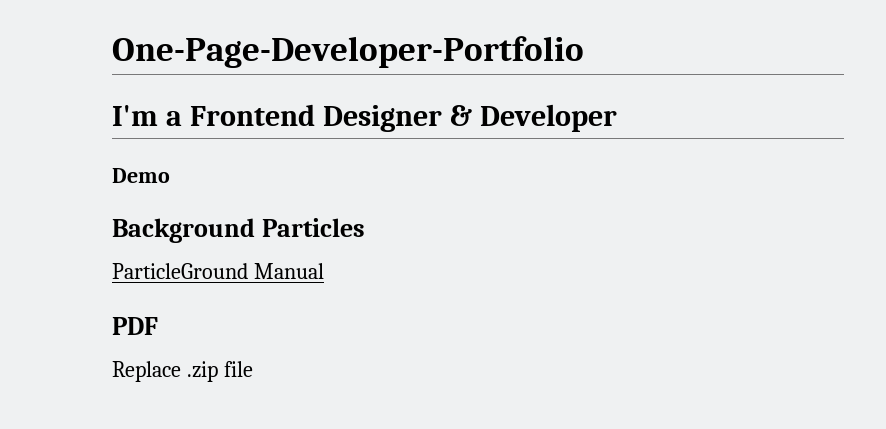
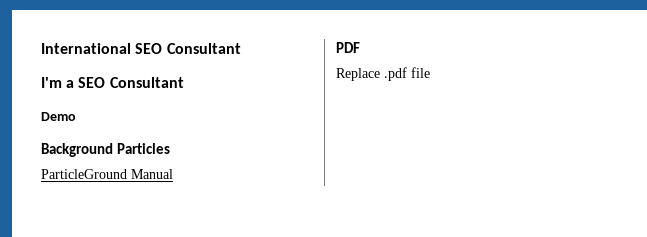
[112,36,584,68] One-Page-Developer-Portfolio -> [41,43,241,54] International SEO Consultant
[189,104,617,132] Frontend Designer & Developer -> [78,77,184,88] SEO Consultant
[186,361,218,382] .zip -> [384,67,407,81] .pdf

